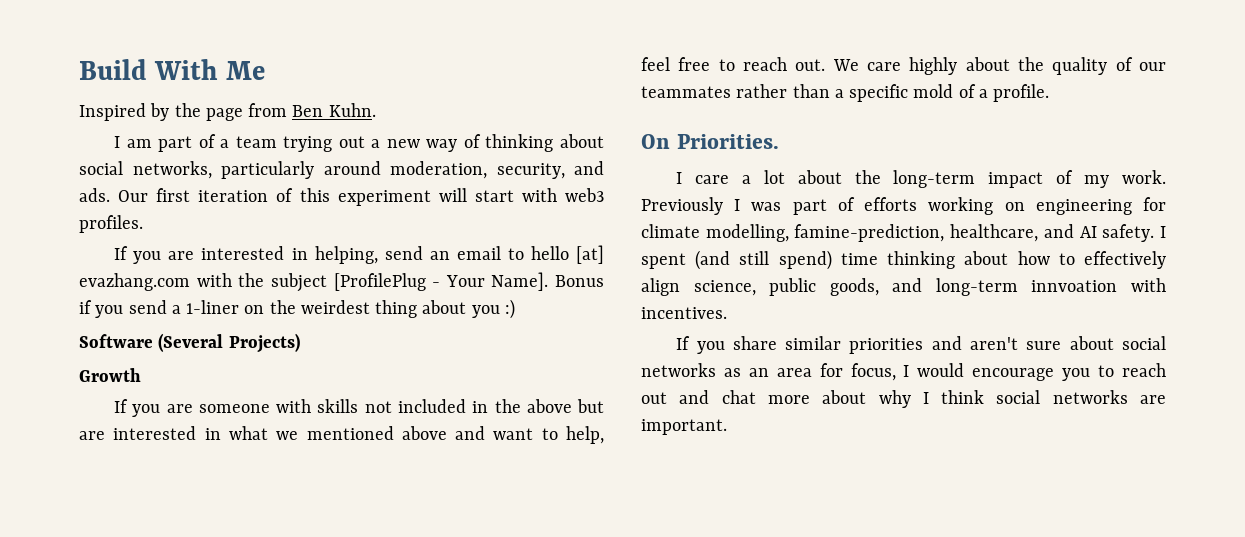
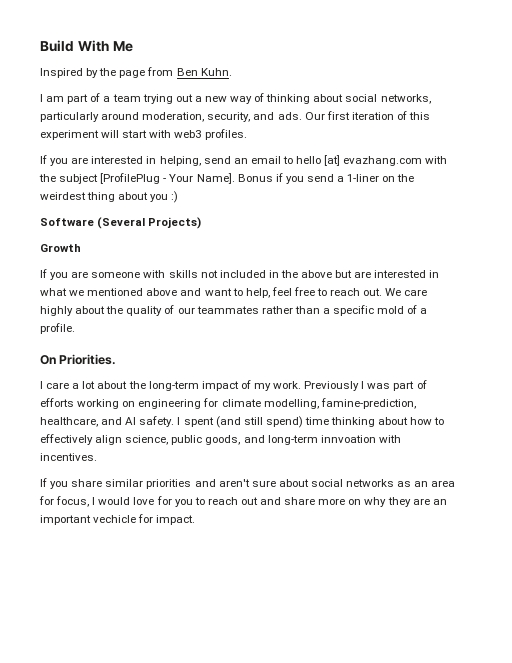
[972,368,1055,381] encourage -> [133,496,172,505] love for
[721,390,1166,408] [641,419,727,435] chat more about why I think social networks are important. -> [284,497,447,507] [40,514,196,525] share more on why they are an important vechicle for impact.

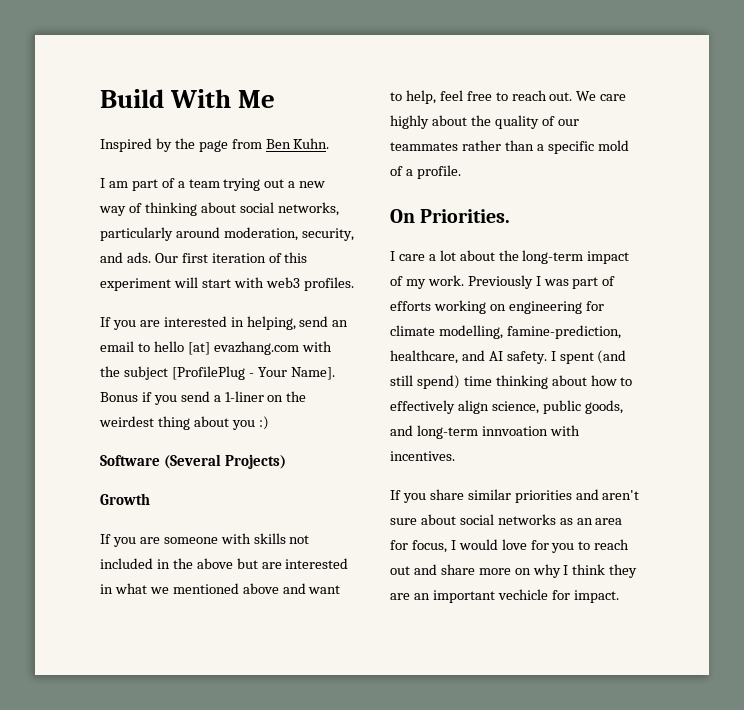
(387, 502) none -> [563,564,606,575] I think

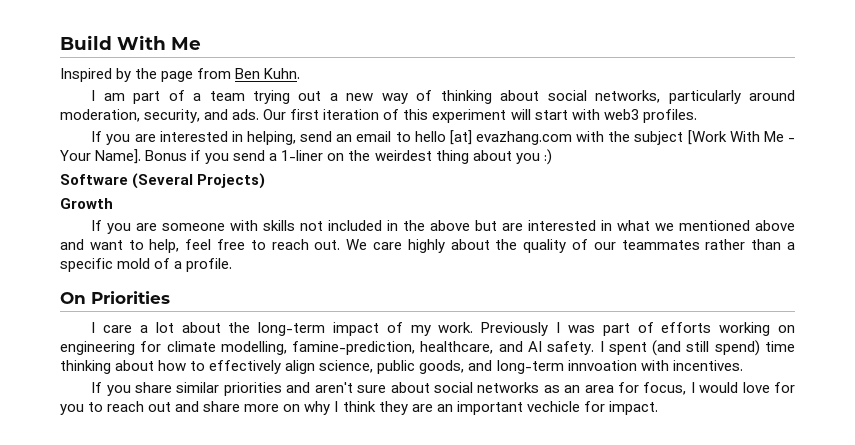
[171,366,245,380] [ProfilePlug -> [687,130,784,145] [Work With Me
[420,209,511,223] Priorities. -> [91,291,170,304] Priorities

